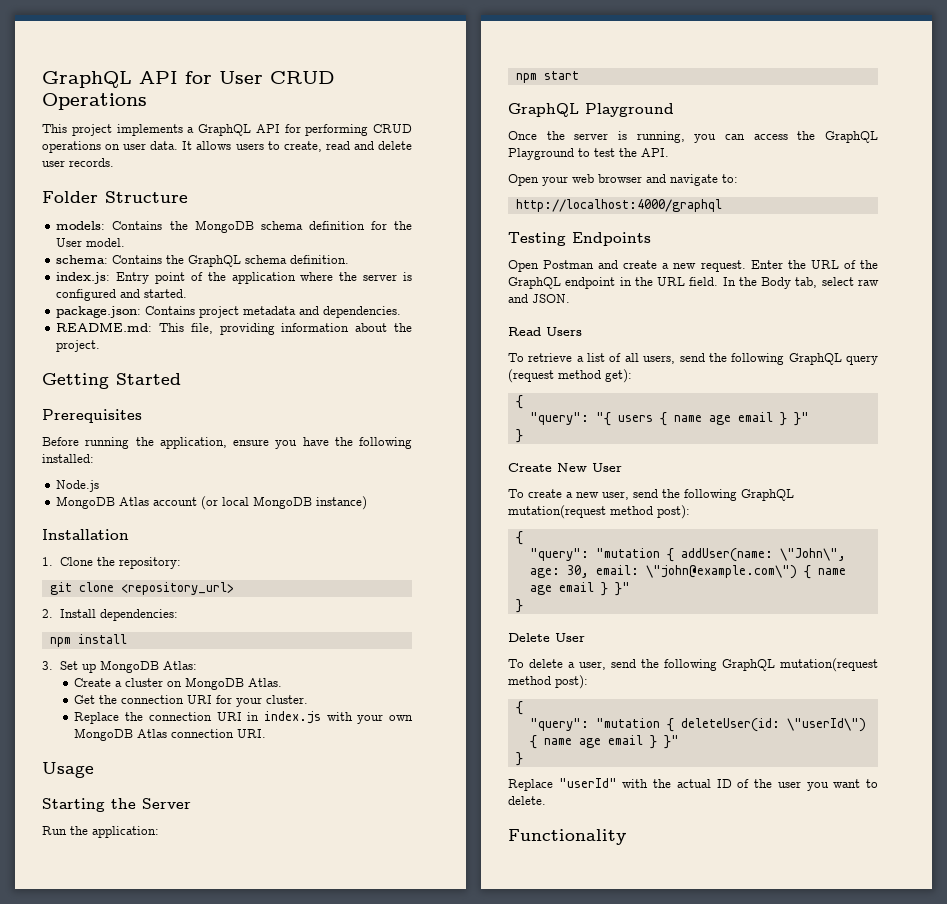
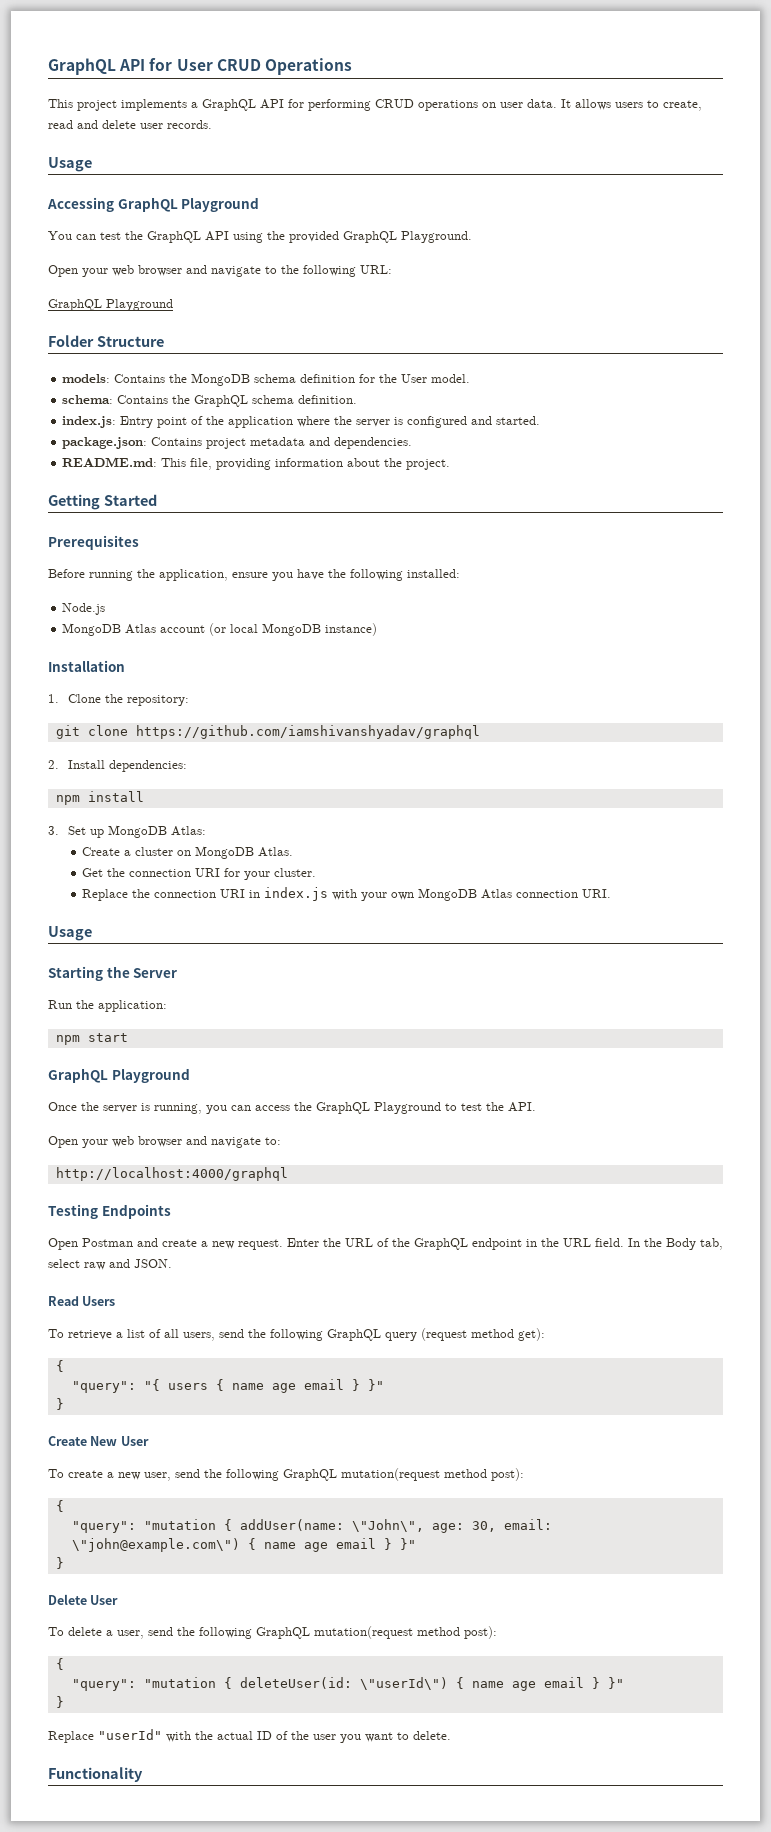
(114, 162) none -> [48,157,92,172] [47,197,260,212] [48,231,472,243] [48,265,392,277] [48,299,173,311] // Usage // Accessing GraphQL Playground // You can test the GraphQL API using the provided GraphQL Playground. // Open your web browser and navigate to the following URL: // GraphQL Playground
[120,582,234,595] <repository_url> -> [135,725,480,739] https://github.com/iamshivanshyadav/graphql

